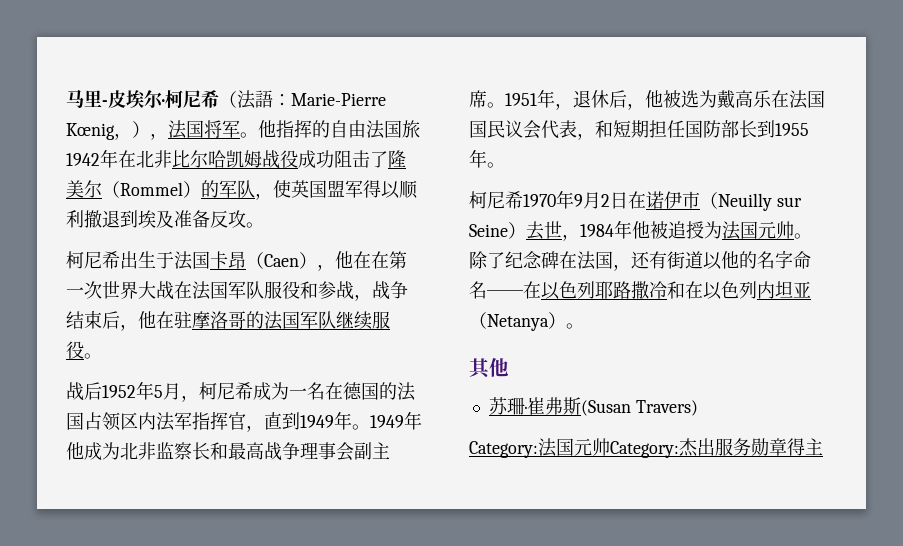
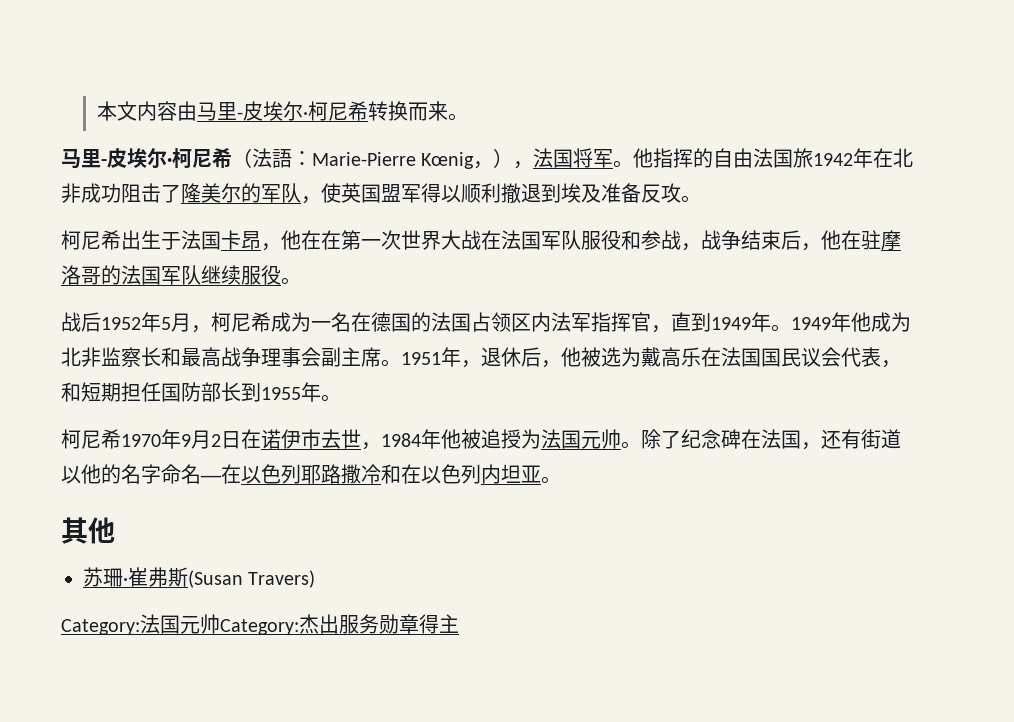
(66, 99) none -> [96,101,468,121] 本文内容由马里-皮埃尔·柯尼希转换而来。 //
[172,150,298,169] 比尔哈凯姆战役 -> (81, 193) none
[102,181,201,198] （Rommel） -> (241, 193) none
[246,252,317,269] （Caen） -> (261, 240) none
[700,192,802,211] [469,222,526,239] （Neuilly sur Seine） -> (321, 439) none
[469,312,566,331] （Netanya） -> (541, 474) none

